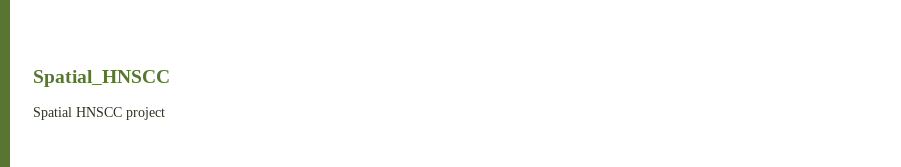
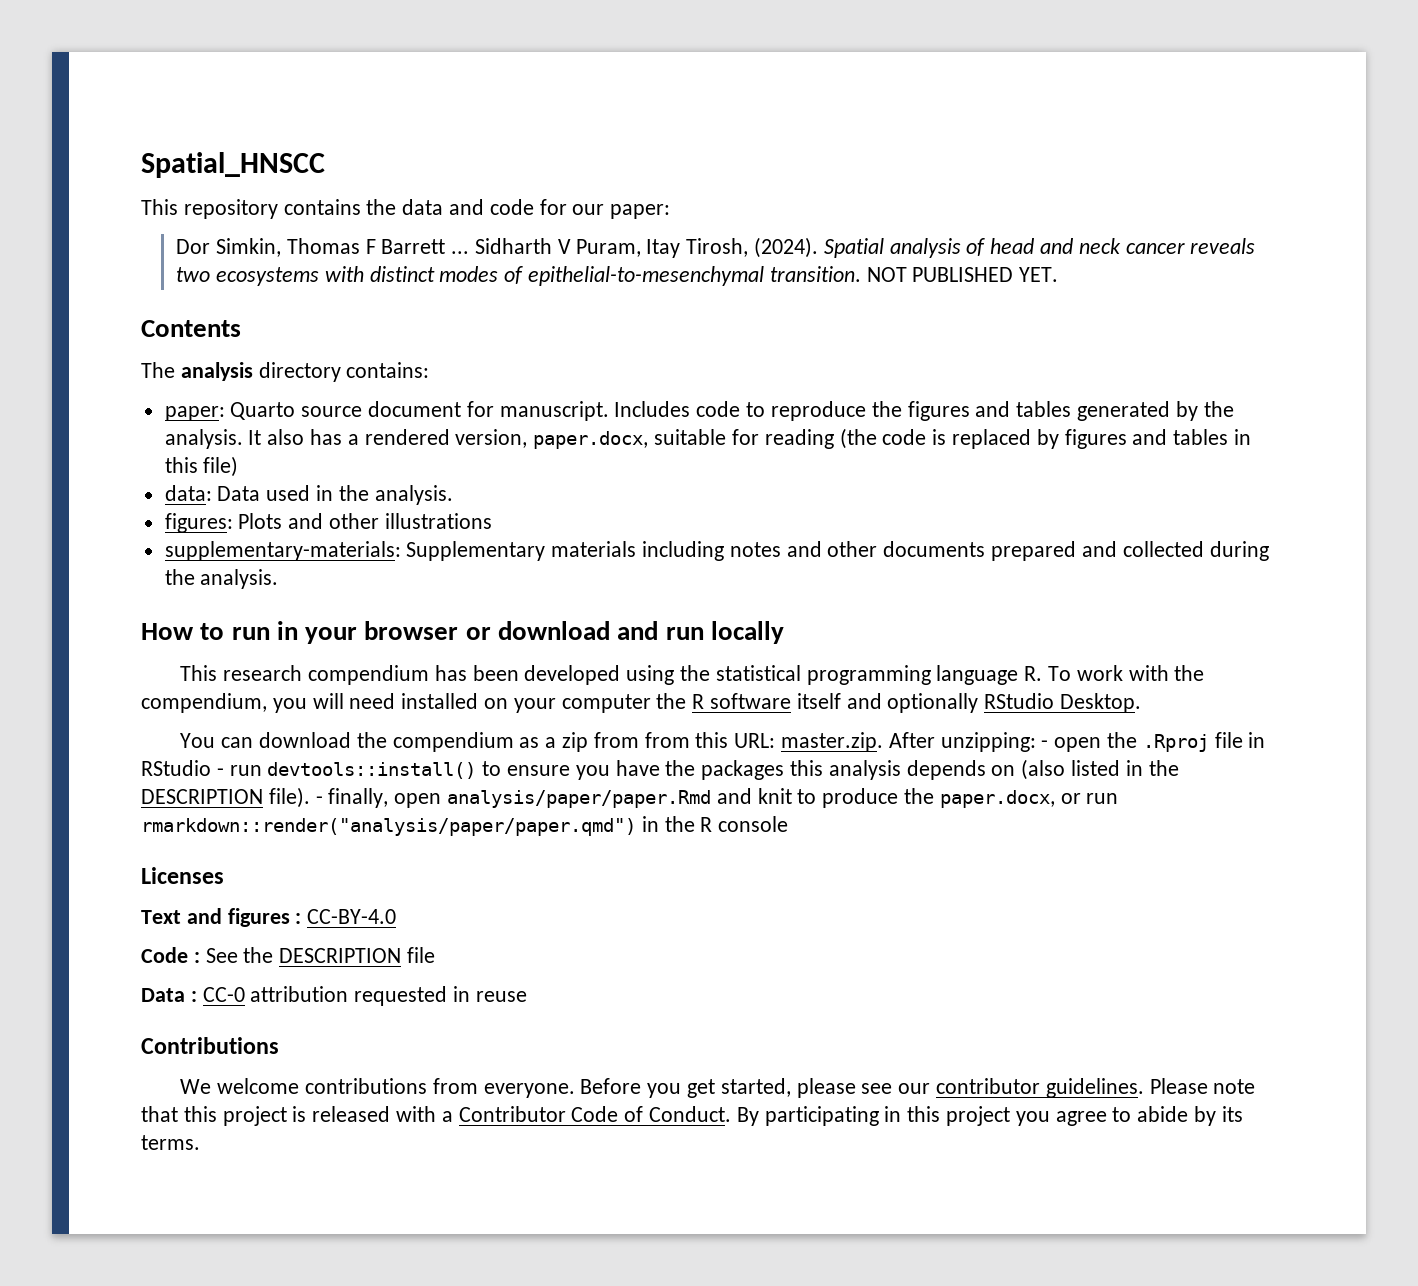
[33,107,165,120] Spatial HNSCC project -> [141,199,671,219] [176,237,1256,258] [176,266,1059,286] [141,320,241,337] [141,362,430,382] [164,401,1234,421] [164,428,1251,449] [164,456,239,477] [164,485,453,505] [164,513,492,533] [164,541,1269,561] [164,569,279,589] [141,621,784,644] [180,665,1205,685] [141,693,1142,713] [180,732,1266,752] [141,759,1179,780] [141,787,1119,808] [141,816,789,836] [141,867,224,884] [141,908,397,927] [141,947,436,963] [141,986,527,1006] [141,1037,279,1054] [180,1078,1256,1098] [141,1106,1243,1126] [141,1135,200,1150] This repository contains the data and code for our paper: // Dor Simkin, Thomas F Barrett ... Sidharth V Puram, Itay Tirosh, (2024). Spatial analysis of head and neck cancer reveals two ecosystems with distinct modes of epithelial-to-mesenchymal transition. NOT PUBLISHED YET. // Contents // The analysis directory contains: // paper: Quarto source document for manuscript. Includes code to reproduce the figures and tables generated by the analysis. It also has a rendered version, paper.docx, suitable for reading (the code is replaced by figures and tables in this file) // data: Data used in the analysis. // figures: Plots and other illustrations // supplementary-materials: Supplementary materials including notes and other documents prepared and collected during the analysis. // How to run in your browser or download and run locally // This research compendium has been developed using the statistical programming language R. To work with the compendium, you will need installed on your computer the R software itself and optionally RStudio Desktop. // You can download the compendium as a zip from from this URL: master.zip. After unzipping: - open the .Rproj file in RStudio - run devtools::install() to ensure you have the packages this analysis depends on (also listed in the DESCRIPTION file). - finally, open analysis/paper/paper.Rmd and knit to produce the paper.docx, or run rmarkdown::render("analysis/paper/paper.qmd") in the R console // Licenses // Text and figures : CC-BY-4.0 // Code : See the DESCRIPTION file // Data : CC-0 attribution requested in reuse // Contributions // We welcome contributions from everyone. Before you get started, please see our contributor guidelines. Please note that this project is released with a Contributor Code of Conduct. By participating in this project you agree to abide by its terms.

